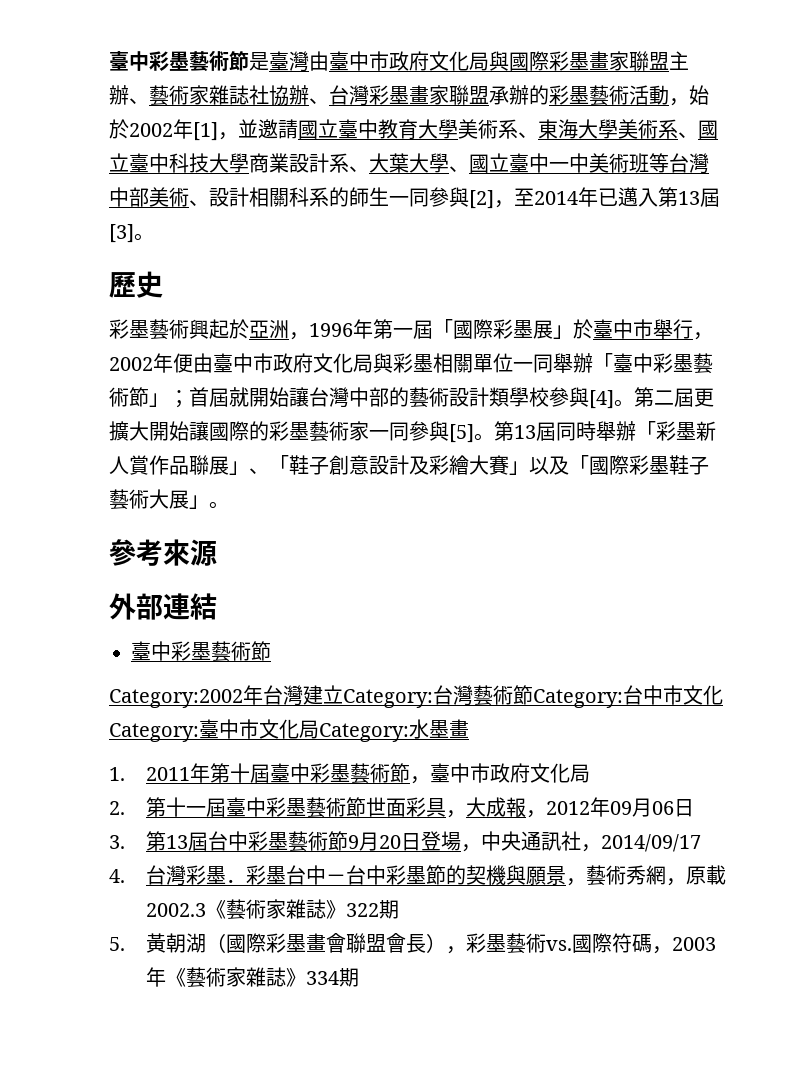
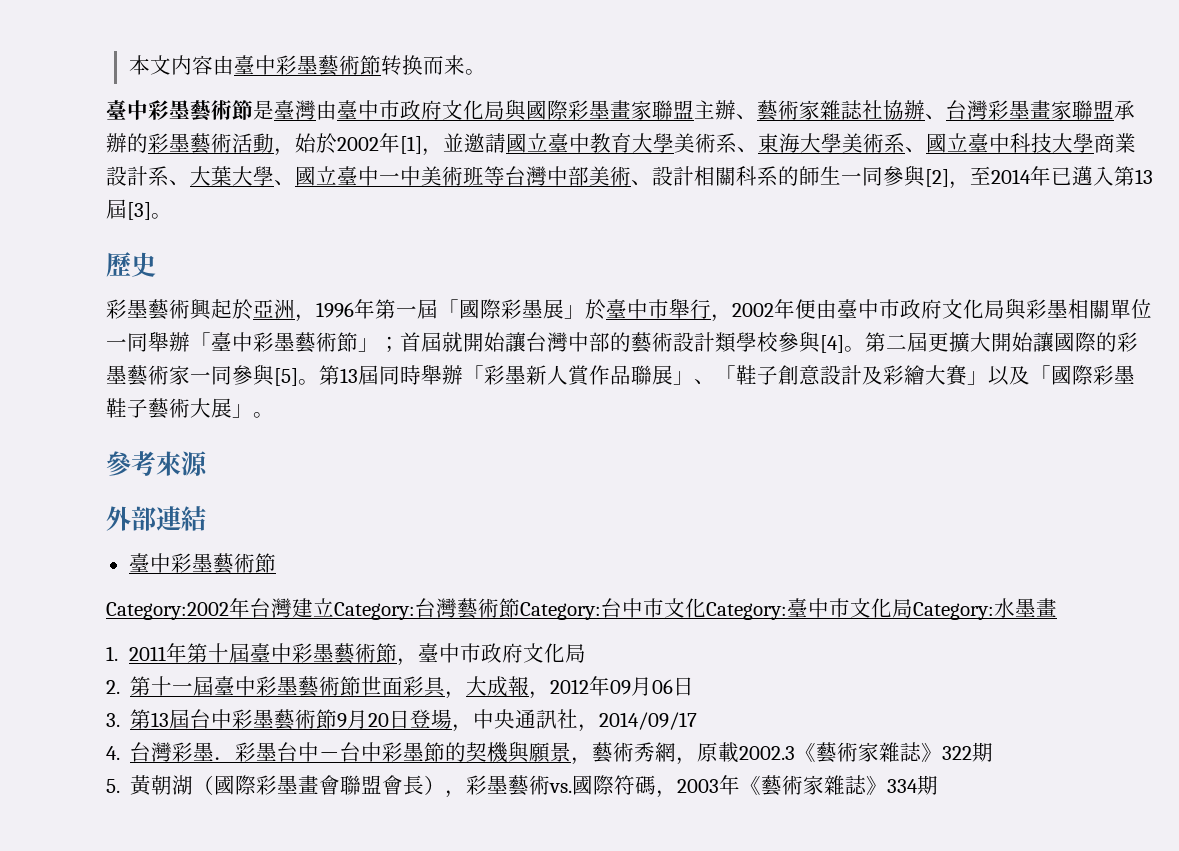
(109, 61) none -> [128,55,486,76] 本文内容由臺中彩墨藝術節转换而来。 //

